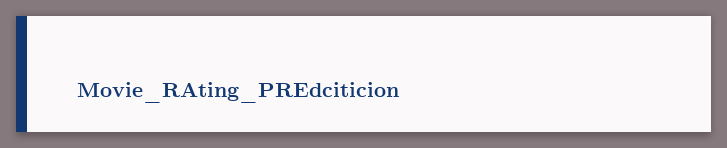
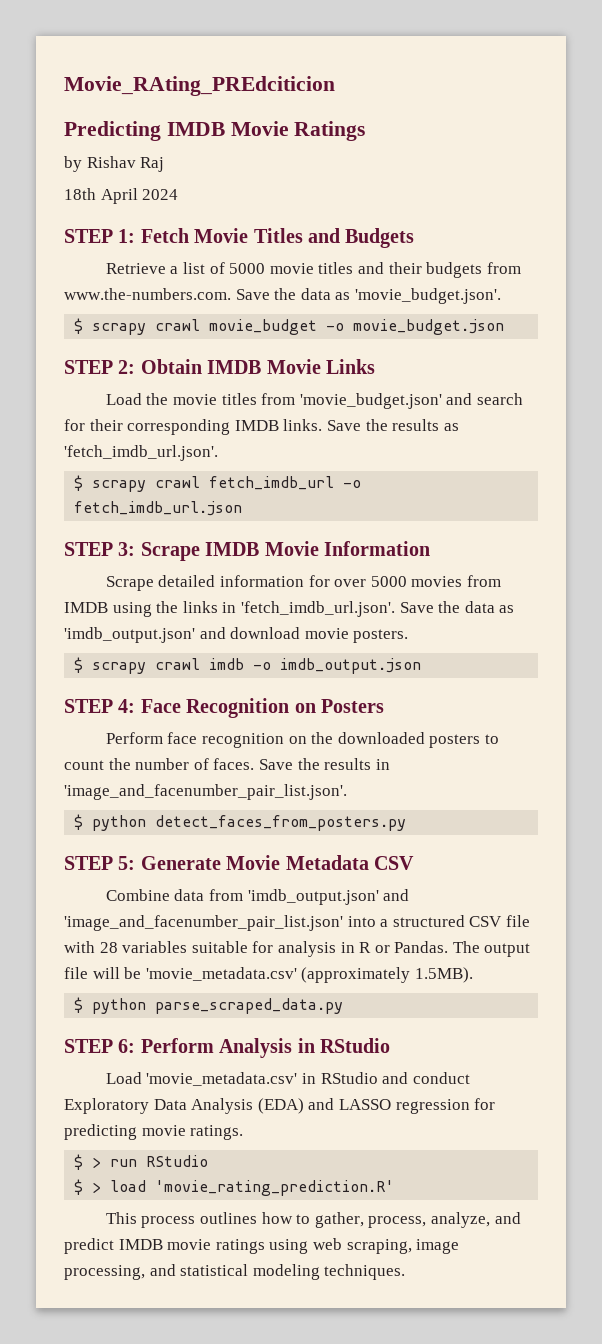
(399, 92) none -> [64,121,366,141] [64,156,165,172] [64,188,179,204] [64,228,415,248] [105,262,521,278] [64,288,501,304] [74,318,505,335] [64,359,375,374] [105,393,523,409] [64,419,459,435] [64,445,218,461] [74,475,362,492] [74,501,243,516] [64,541,430,561] [105,575,501,591] [64,601,515,617] [64,627,409,643] [74,657,422,674] [64,698,384,718] [105,732,499,748] [64,758,390,770] [64,784,347,800] [74,814,407,831] [64,855,414,870] [105,889,410,905] [64,915,530,931] [64,941,531,957] [64,967,473,983] [74,997,344,1014] [64,1038,390,1058] [105,1072,470,1086] [64,1098,496,1114] [64,1124,244,1140] [74,1154,209,1170] [74,1179,395,1196] [105,1212,521,1228] [64,1238,460,1254] [64,1264,406,1280] // Predicting IMDB Movie Ratings // by Rishav Raj // 18th April 2024 // STEP 1: Fetch Movie Titles and Budgets // Retrieve a list of 5000 movie titles and their budgets from www.the-numbers.com. Save the data as 'movie_budget.json'. // $ scrapy crawl movie_budget -o movie_budget.json // STEP 2: Obtain IMDB Movie Links // Load the movie titles from 'movie_budget.json' and search for their corresponding IMDB links. Save the results as 'fetch_imdb_url.json'. // $ scrapy crawl fetch_imdb_url -o fetch_imdb_url.json // STEP 3: Scrape IMDB Movie Information // Scrape detailed information for over 5000 movies from IMDB using the links in 'fetch_imdb_url.json'. Save the data as 'imdb_output.json' and download movie posters. // $ scrapy crawl imdb -o imdb_output.json // STEP 4: Face Recognition on Posters // Perform face recognition on the downloaded posters to count the number of faces. Save the results in 'image_and_facenumber_pair_list.json'. // $ python detect_faces_from_posters.py // STEP 5: Generate Movie Metadata CSV // Combine data from 'imdb_output.json' and 'image_and_facenumber_pair_list.json' into a structured CSV file with 28 variables suitable for analysis in R or Pandas. The output file will be 'movie_metadata.csv' (approximately 1.5MB). // $ python parse_scraped_data.py // STEP 6: Perform Analysis in RStudio // Load 'movie_metadata.csv' in RStudio and conduct Exploratory Data Analysis (EDA) and LASSO regression for predicting movie ratings. // $ > run RStudio // $ > load 'movie_rating_prediction.R' // This process outlines how to gather, process, analyze, and predict IMDB movie ratings using web scraping, image processing, and statistical modeling techniques.

